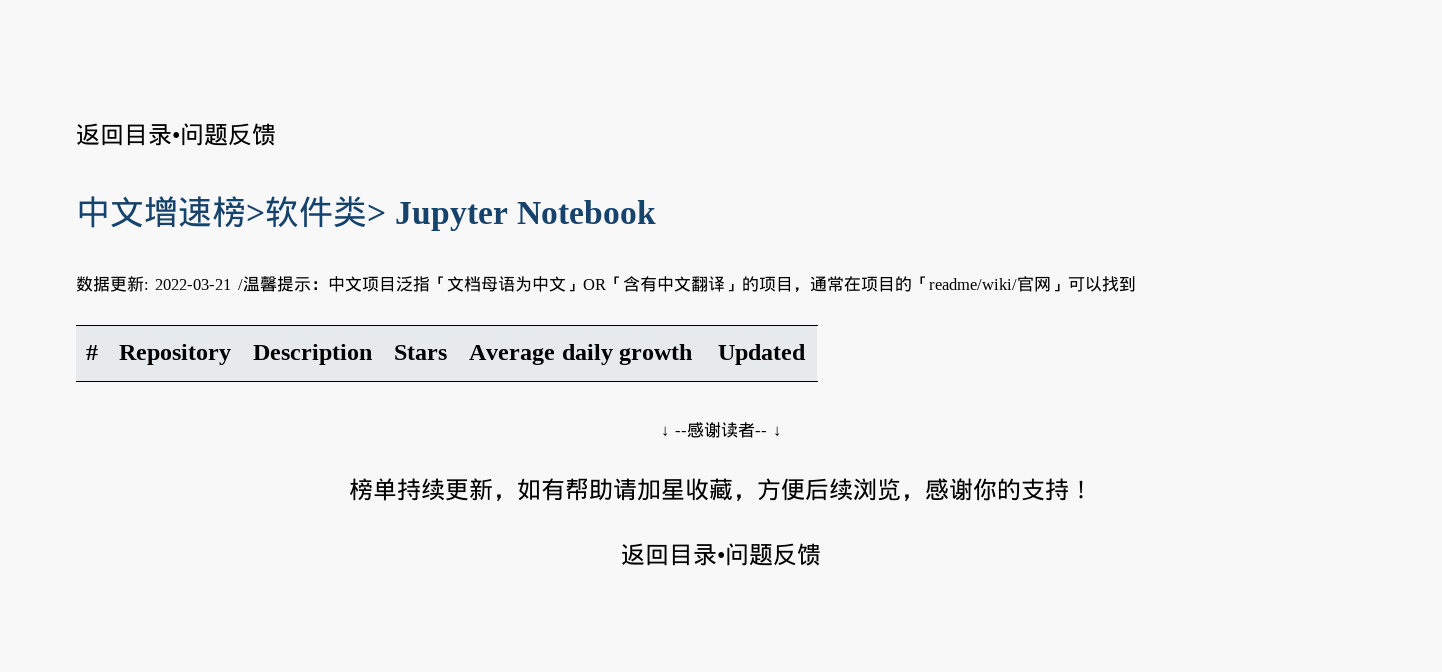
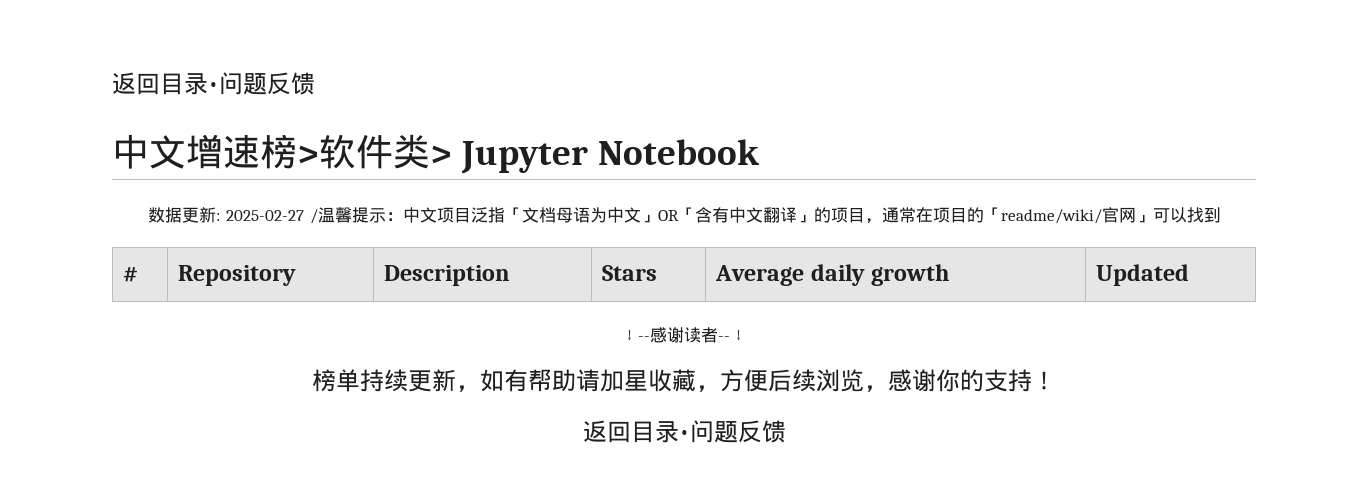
[155,279,232,290] 2022-03-21 -> [225,210,304,221] 2025-02-27

